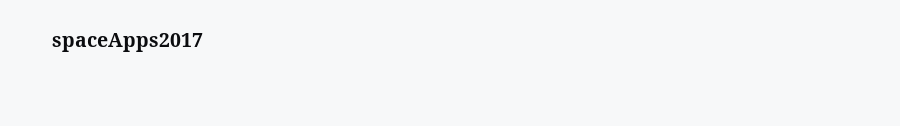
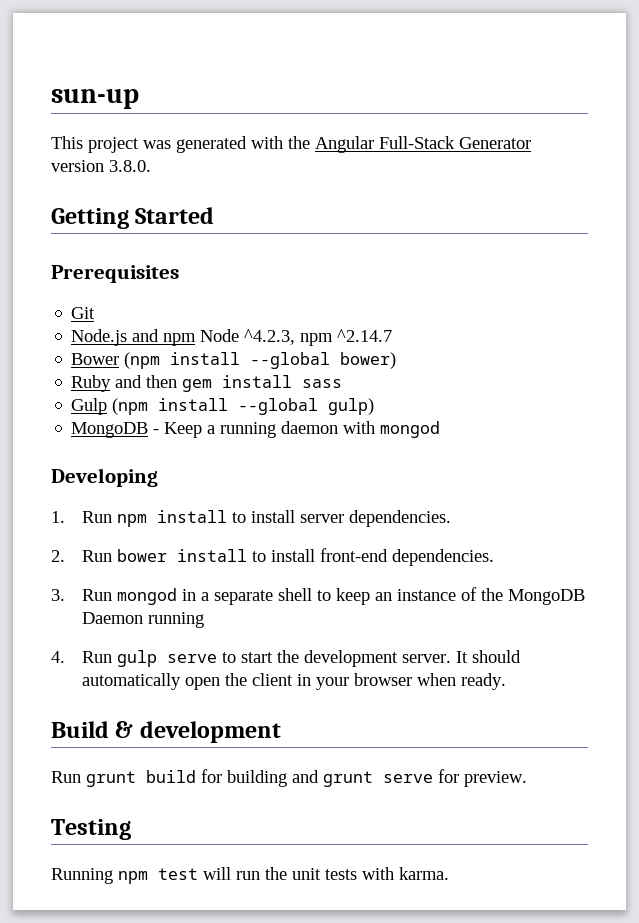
[52,33,203,52] spaceApps2017 -> [51,88,139,109] [51,136,531,153] [51,160,151,172] [51,207,215,229] [51,265,179,283] [71,307,96,319] [71,329,393,346] [71,352,397,369] [71,375,343,392] [71,398,375,415] [71,421,441,438] [51,468,158,487] [51,510,452,527] [51,548,495,566] [51,587,586,605] [82,612,205,628] [51,650,522,667] [82,673,507,690] [51,721,281,743] [51,769,527,787] [51,819,131,840] [51,867,449,884] sun-up // This project was generated with the Angular Full-Stack Generator version 3.8.0. // Getting Started // Prerequisites // Git // Node.js and npm Node ^4.2.3, npm ^2.14.7 // Bower (npm install --global bower) // Ruby and then gem install sass // Gulp (npm install --global gulp) // MongoDB - Keep a running daemon with mongod // Developing // 1. Run npm install to install server dependencies. // 2. Run bower install to install front-end dependencies. // 3. Run mongod in a separate shell to keep an instance of the MongoDB Daemon running // 4. Run gulp serve to start the development server. It should automatically open the client in your browser when ready. // Build & development // Run grunt build for building and grunt serve for preview. // Testing // Running npm test will run the unit tests with karma.

